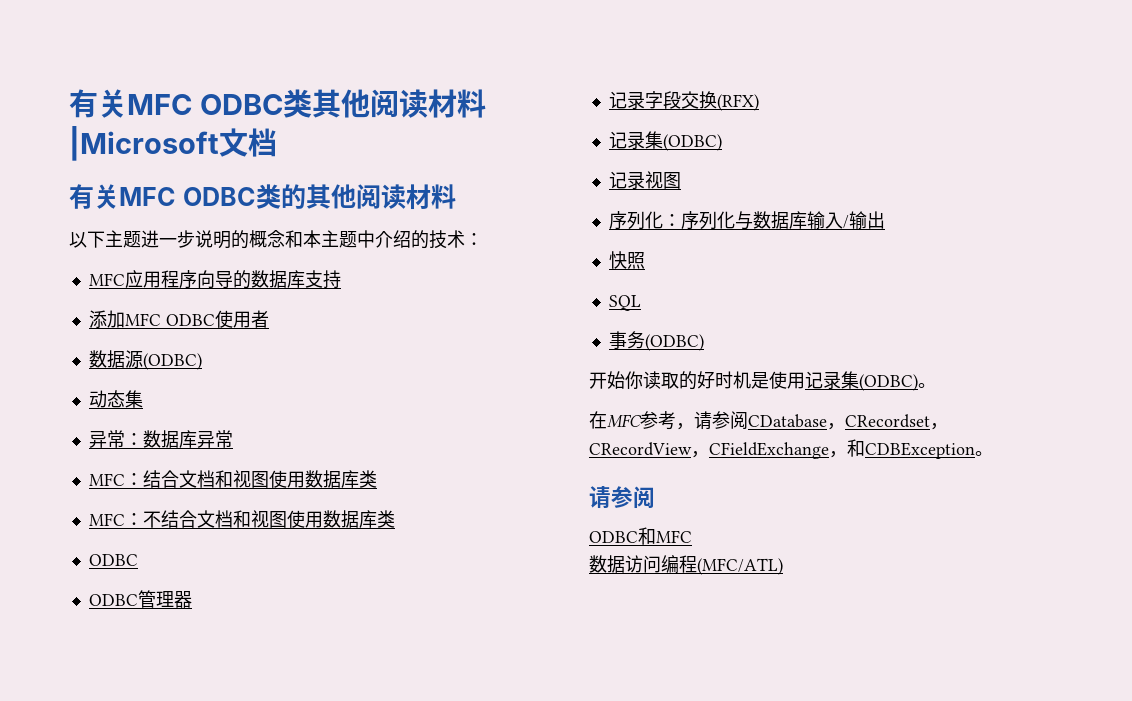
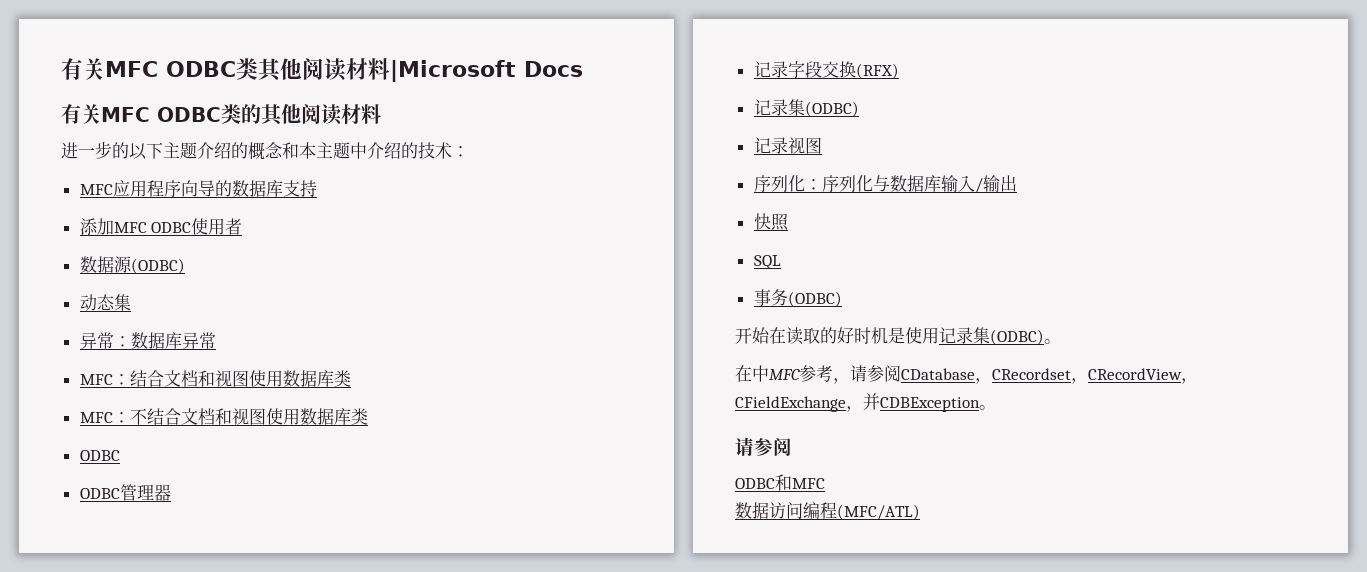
[219,128,277,157] 文档 -> [524,61,583,77] Docs
[69,230,231,249] 以下主题进一步说明 -> [61,141,231,160] 进一步的以下主题介绍
[625,371,643,389] 你 -> [769,327,786,344] 在
(607, 420) none -> [752,365,769,382] 中
[847,439,865,457] 和 -> [863,393,880,410] 并

